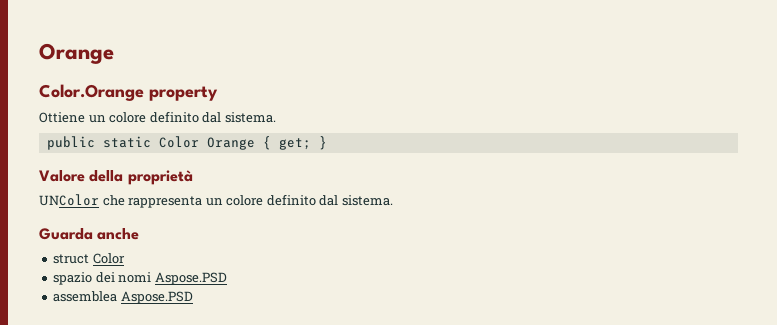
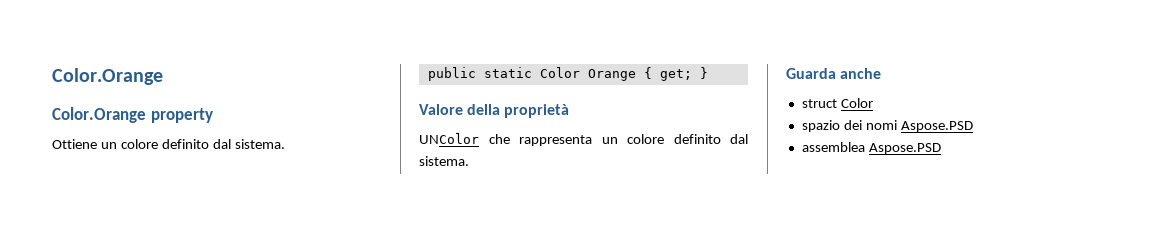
[39,43,114,64] Orange -> [52,68,163,85] Color.Orange

